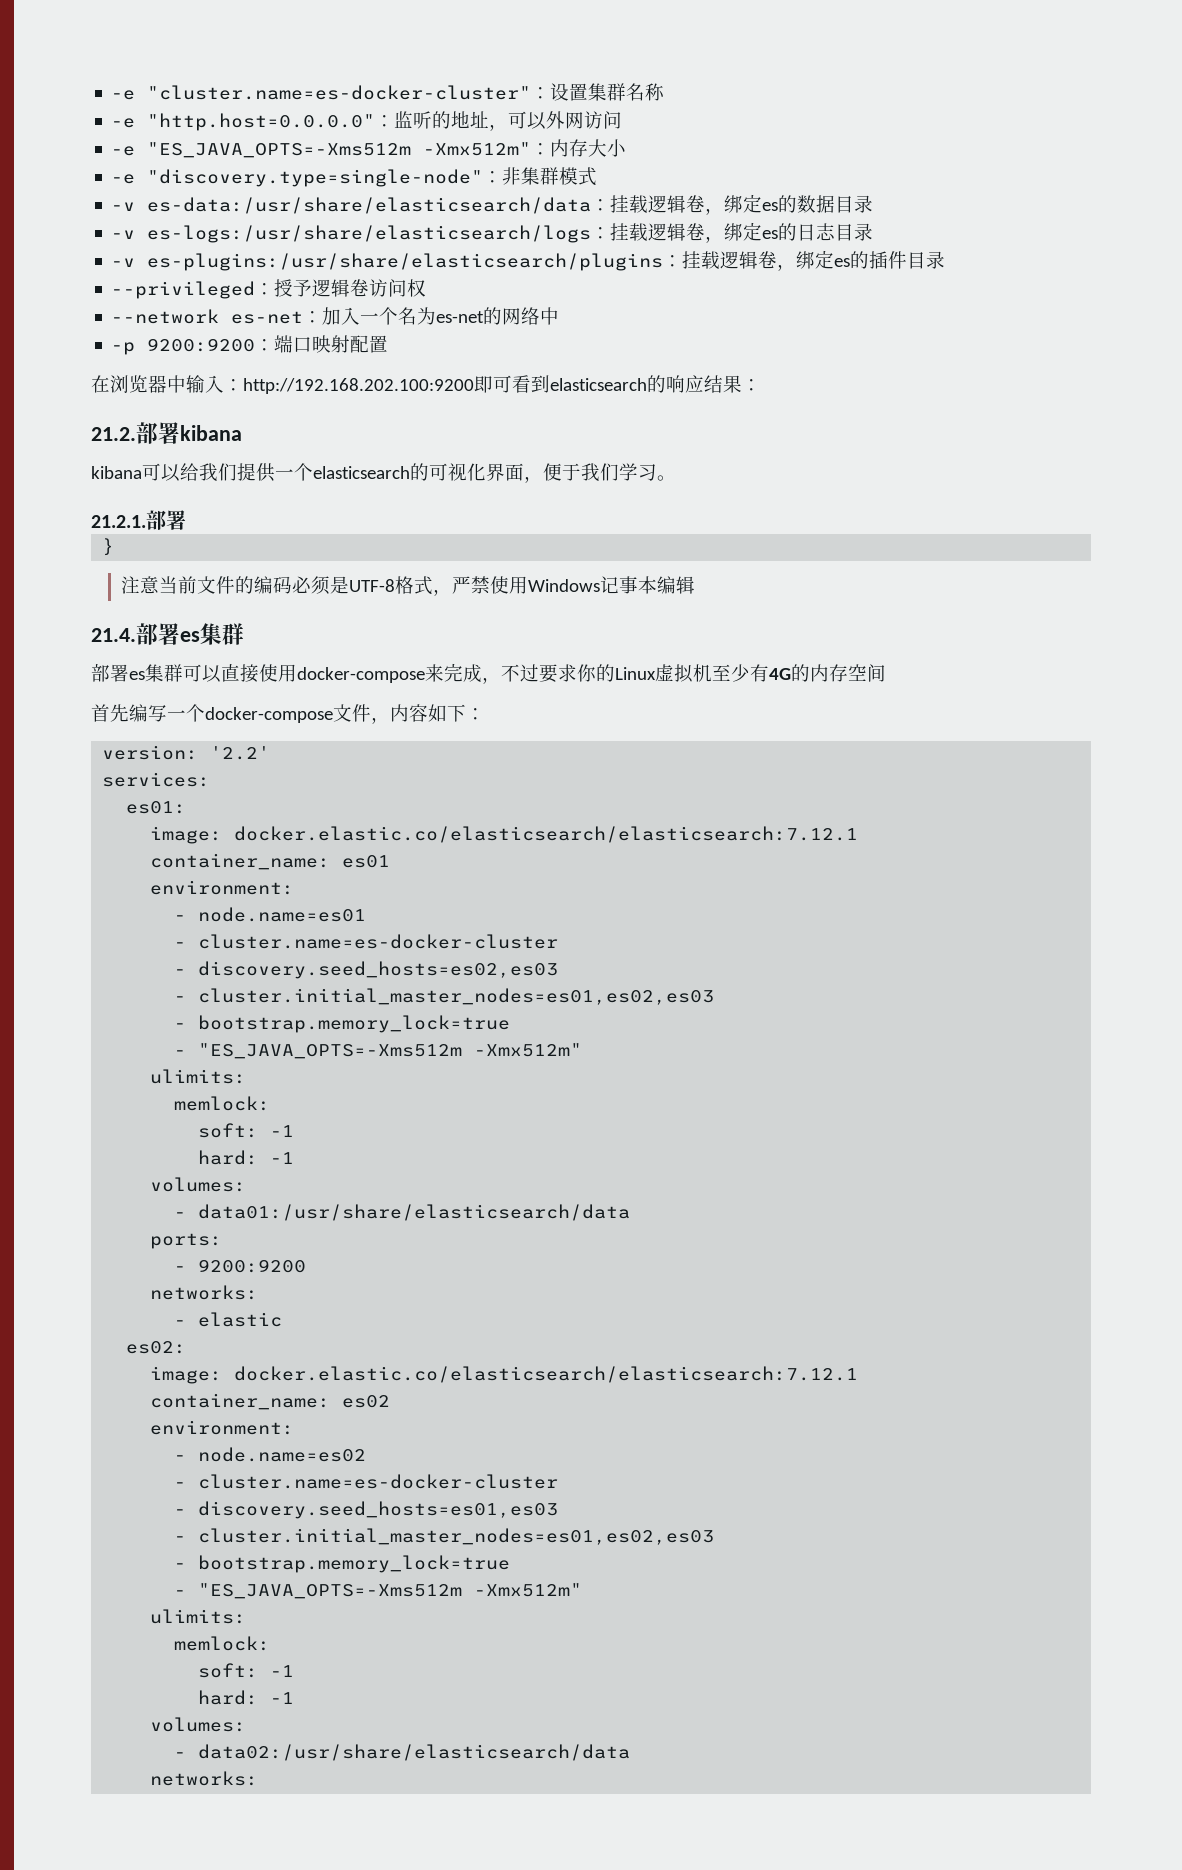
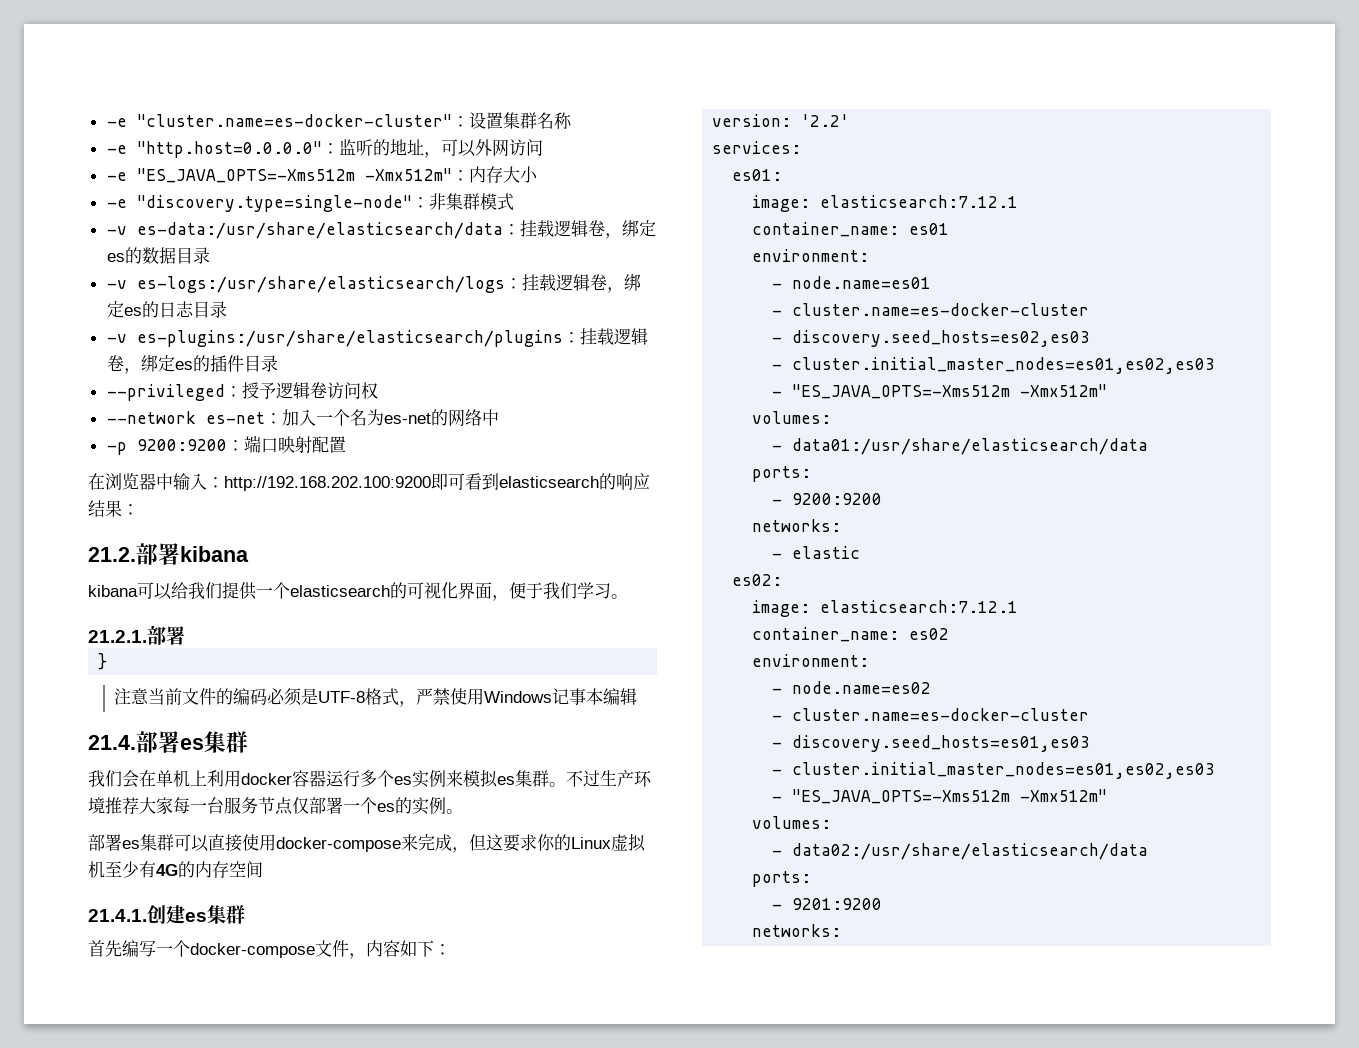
(244, 634) none -> [88,769,652,788] [88,797,463,815] // 我们会在单机上利用docker容器运行多个es实例来模拟es集群。不过生产环境推荐大家每一台服务节点仅部署一个es的实例。
[501,664,539,682] 不过 -> [469,834,503,851] 但这
(886, 673) none -> [88,904,245,924] // 21.4.1.创建es集群
[234,826,859,843] docker.elastic.co/elasticsearch/elasticsearch:7.12.1 -> [820,195,1019,208] elasticsearch:7.12.1
[174,1015,511,1033] [174,1043,583,1059] [150,1069,247,1084] [174,1096,271,1111] [198,1123,295,1138] [198,1150,295,1165] // - bootstrap.memory_lock=true // - "ES_JAVA_OPTS=-Xms512m -Xmx512m" // ulimits: // memlock: // soft: -1 // hard: -1 -> [772,384,1108,399] // - "ES_JAVA_OPTS=-Xms512m -Xmx512m"
[234,1366,859,1383] docker.elastic.co/elasticsearch/elasticsearch:7.12.1 -> [820,600,1019,613] elasticsearch:7.12.1
[174,1555,511,1573] [174,1583,583,1599] [150,1609,247,1624] [174,1636,271,1651] [198,1663,295,1678] [198,1690,295,1705] // - bootstrap.memory_lock=true // - "ES_JAVA_OPTS=-Xms512m -Xmx512m" // ulimits: // memlock: // soft: -1 // hard: -1 -> [772,789,1108,804] // - "ES_JAVA_OPTS=-Xms512m -Xmx512m"
(631, 1752) none -> [752,871,812,887] [772,898,883,910] // ports: // - 9201:9200

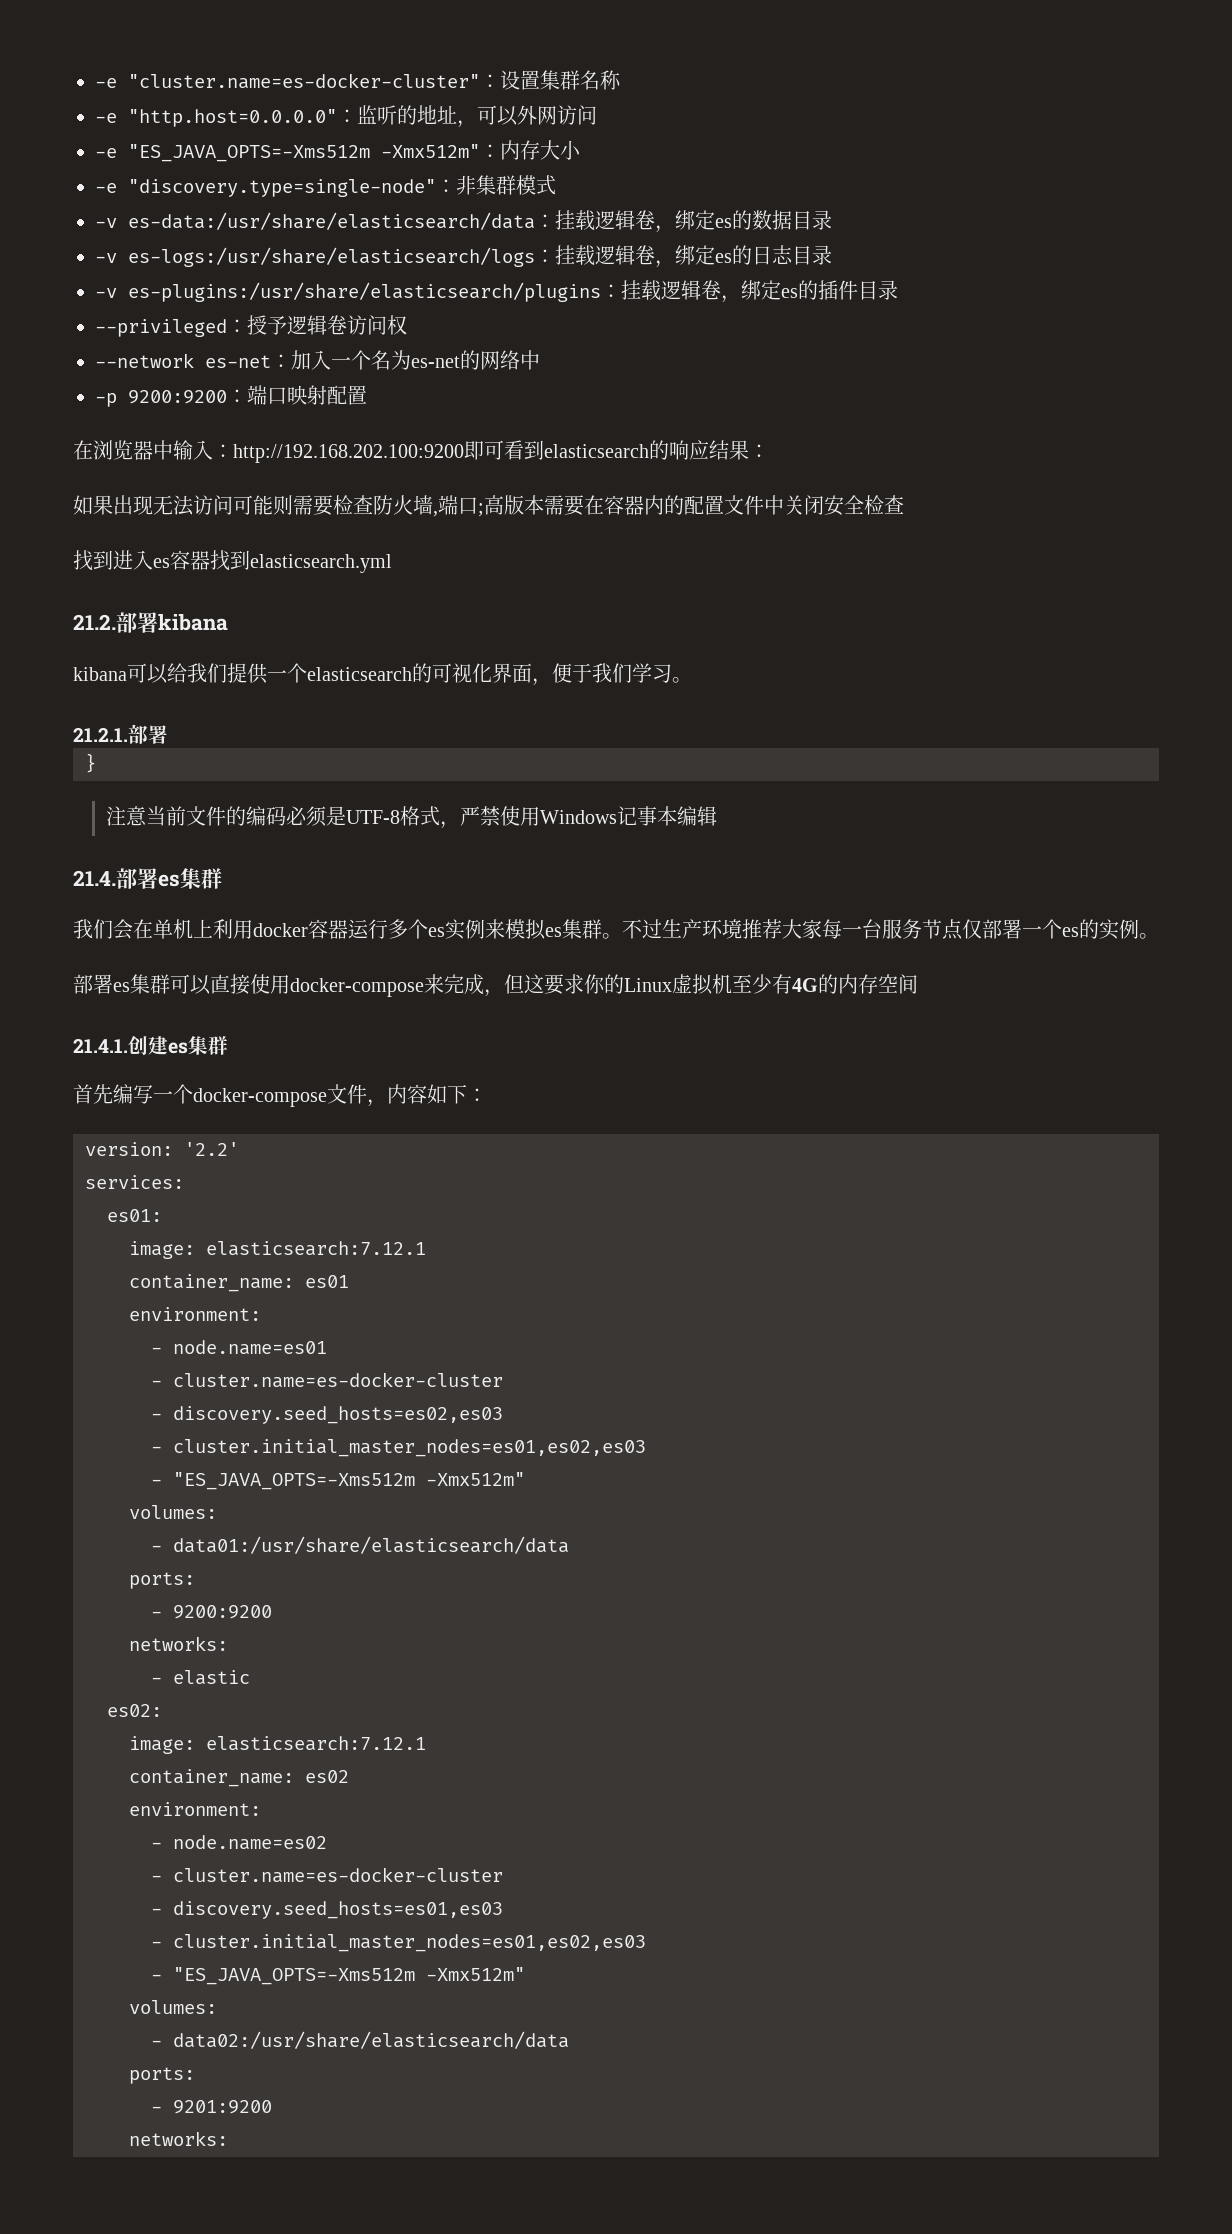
(139, 509) none -> [73,495,904,517] [73,550,392,573] // 如果出现无法访问可能则需要检查防火墙,端口;高版本需要在容器内的配置文件中关闭安全检查 // 找到进入es容器找到elasticsearch.yml

